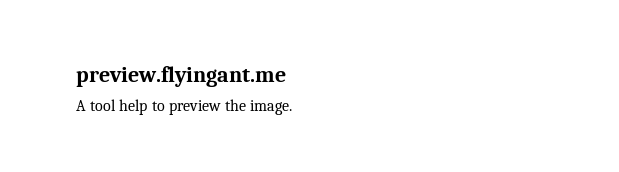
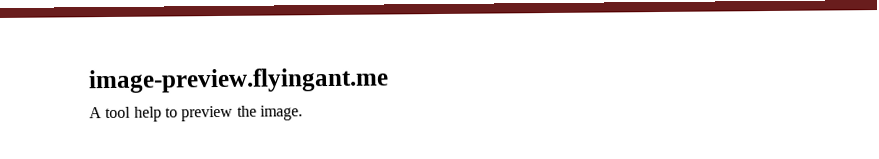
[76,66,286,87] preview.flyingant.me -> [88,67,389,94] image-preview.flyingant.me

